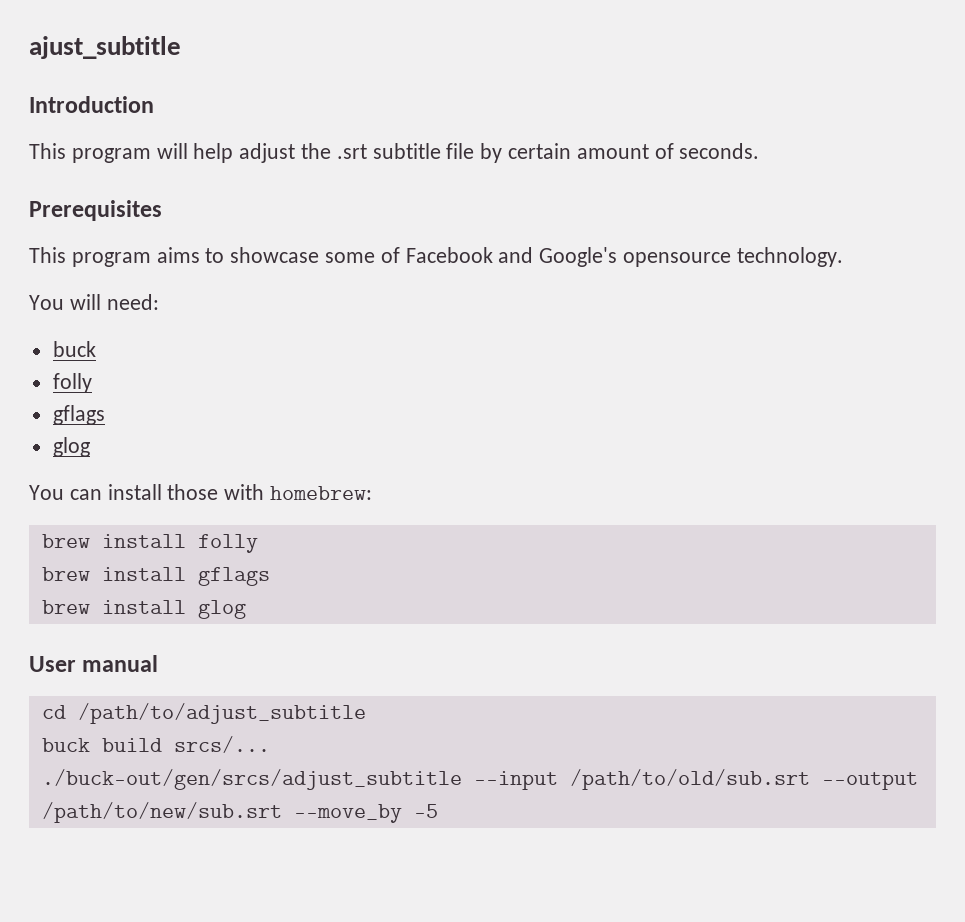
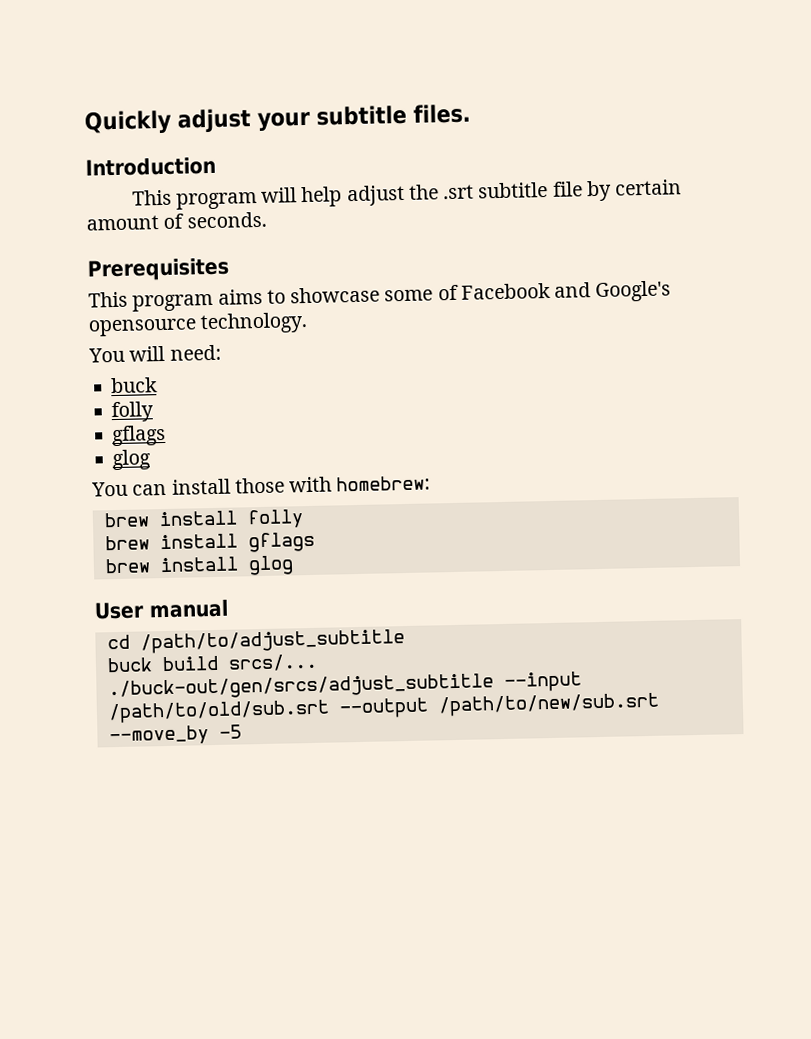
[29,36,181,59] ajust_subtitle -> [84,103,471,135] Quickly adjust your subtitle files.

